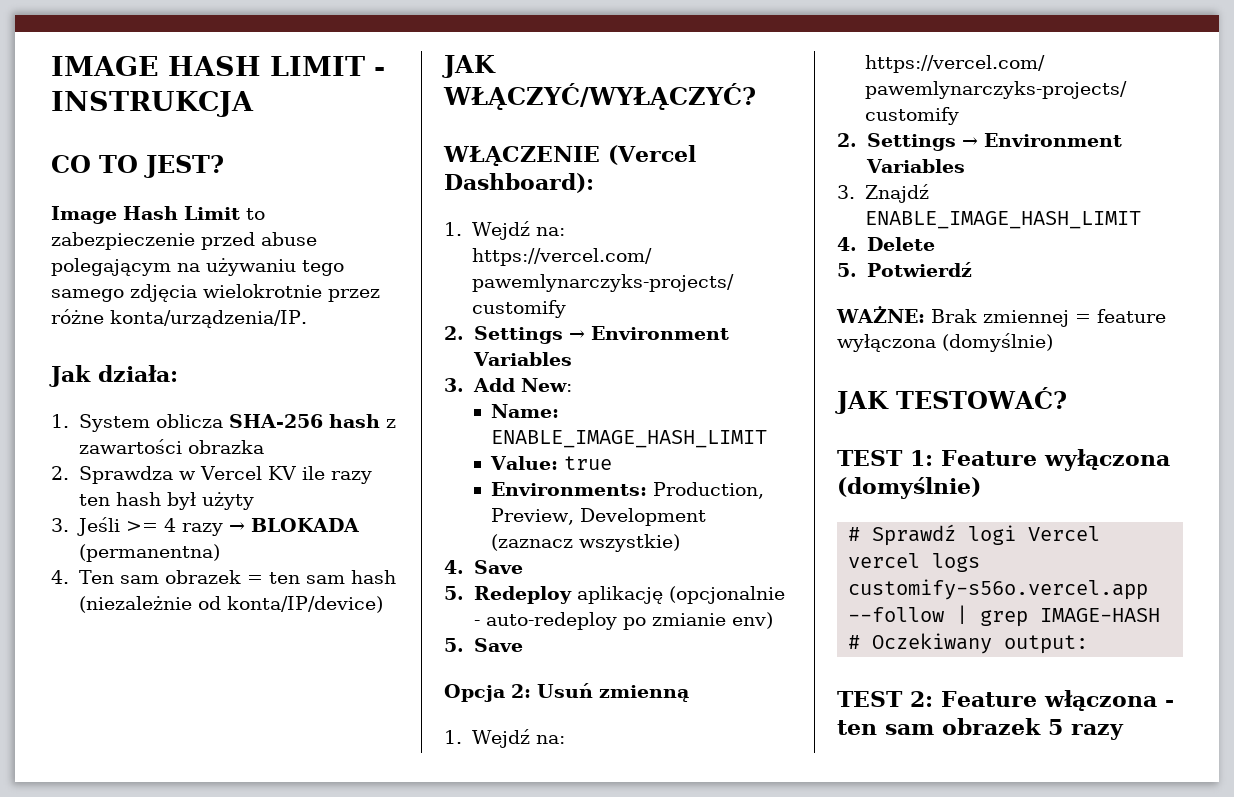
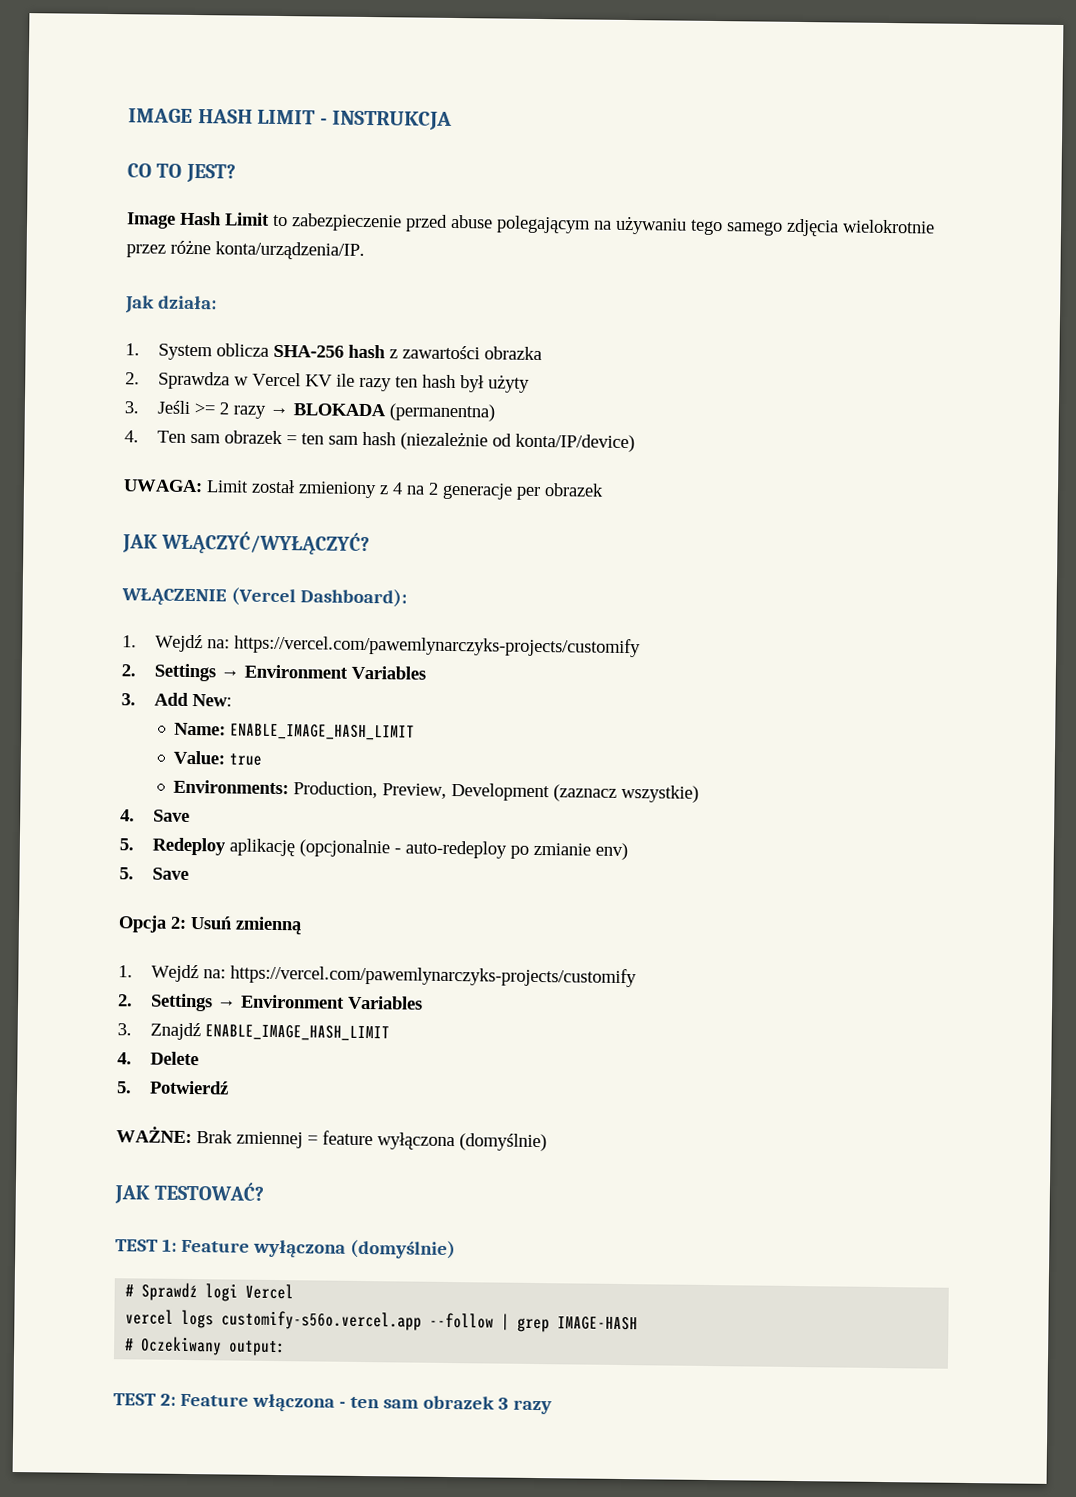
[163,518,176,532] 4 -> [218,402,229,415] 2
(383, 604) none -> [123,479,604,501] // UWAGA: Limit został zmieniony z 4 na 2 generacje per obrazek
[1048,719,1063,735] 5 -> [497,1397,509,1410] 3

